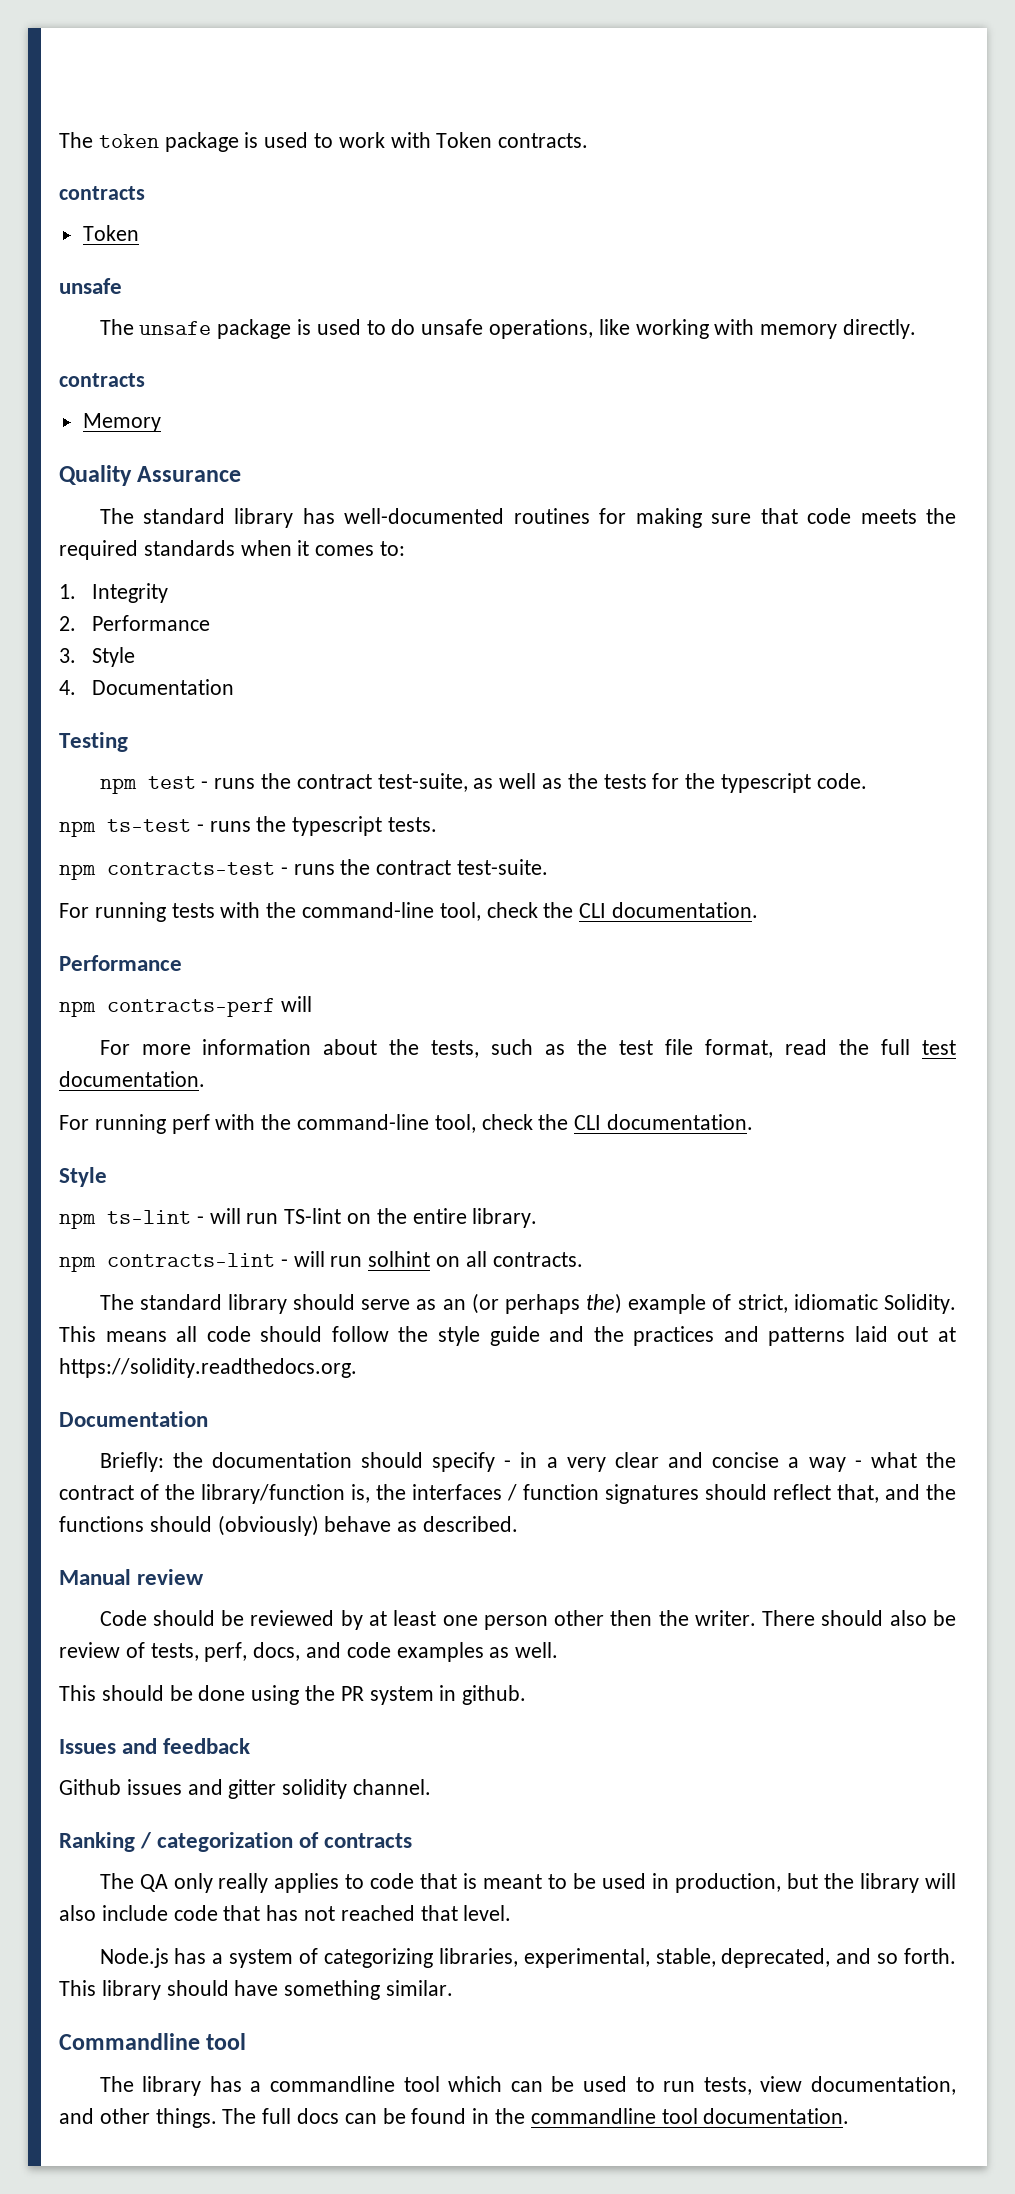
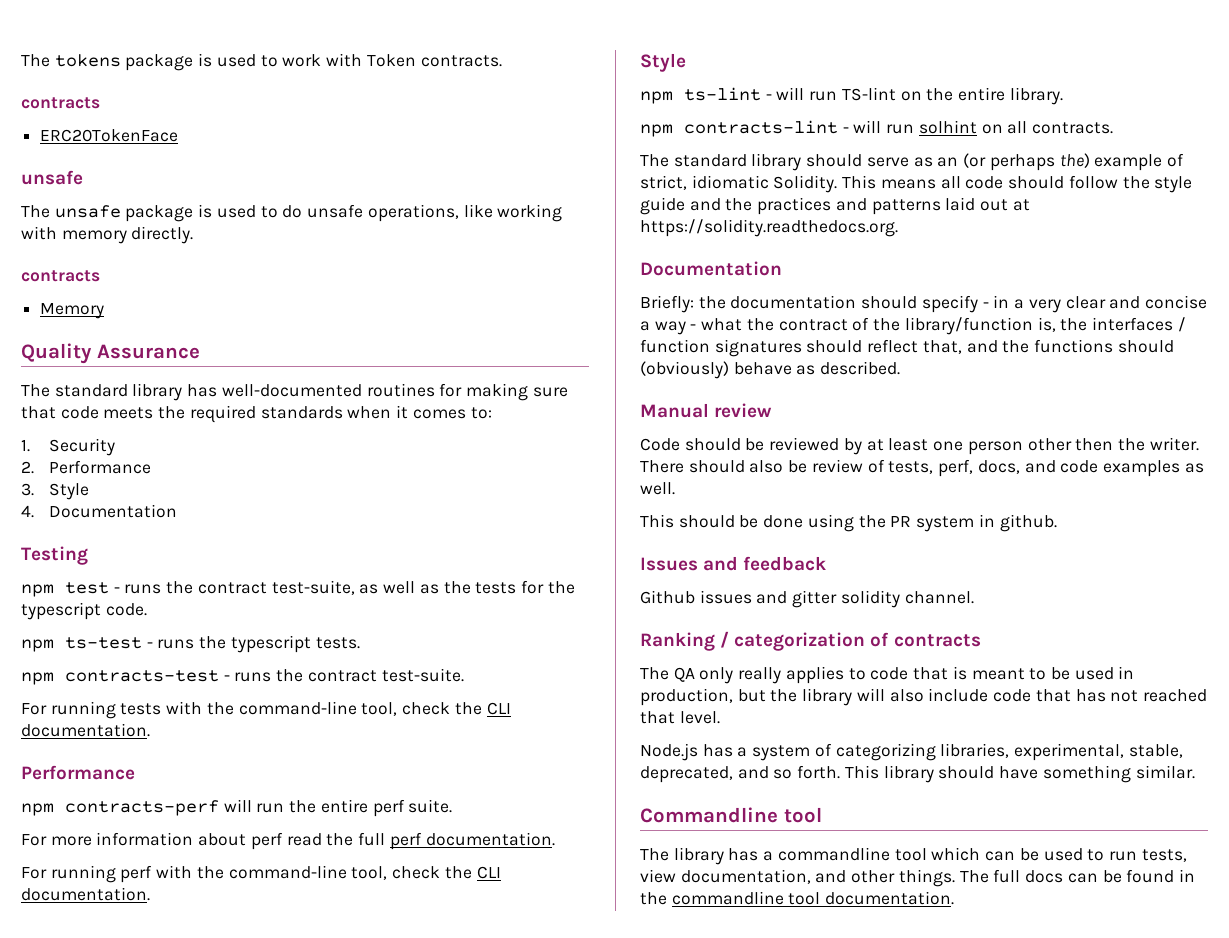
[59,132,159,148] The token -> [21,54,121,67] The tokens
[82,225,139,241] Token -> [40,129,179,142] ERC20TokenFace
[91,583,168,603] Integrity -> [49,438,116,456] Security
(312, 1004) none -> [256,799,453,817] run the entire perf suite.
[389,1039,774,1058] the tests, such as the test file format, -> [250,832,283,850] perf
[921,1040,956,1055] test -> [389,832,422,850] perf

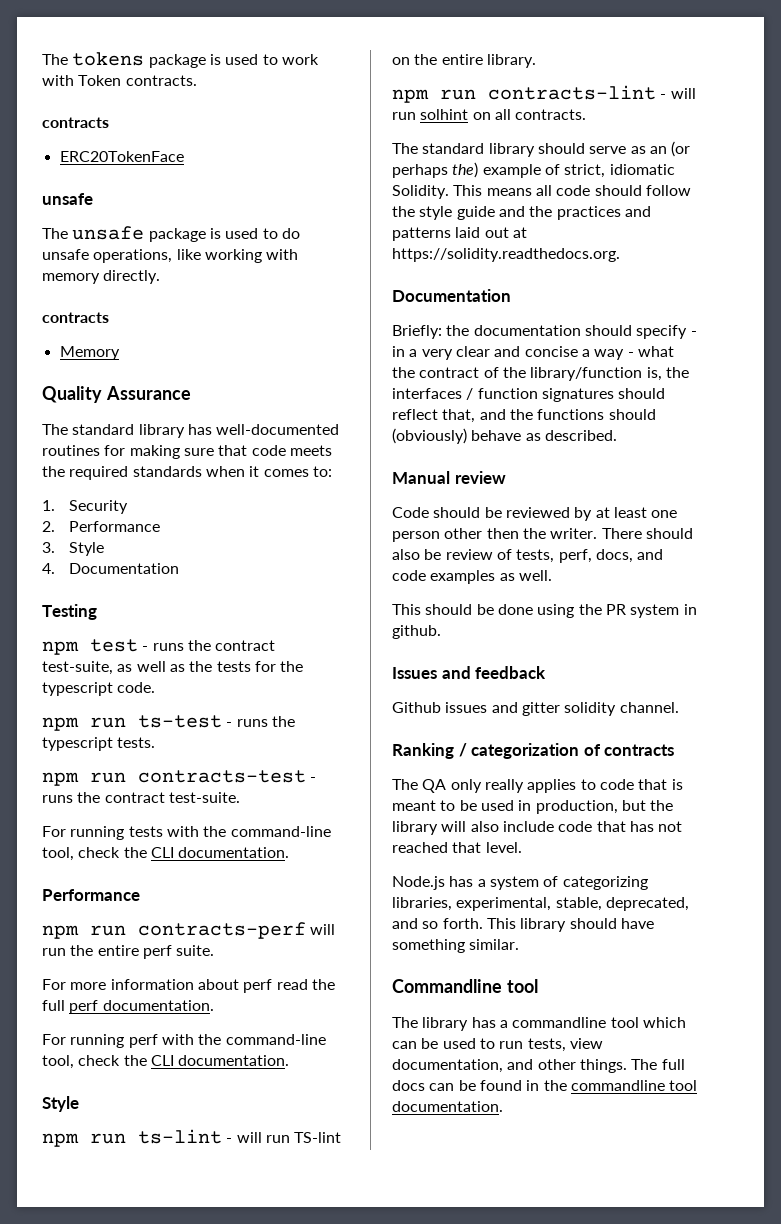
(54, 645) none -> [90,717,126,728] run
(54, 678) none -> [90,772,126,783] run
(54, 809) none -> [90,925,126,936] run
(673, 97) none -> [90,1133,126,1144] run
(673, 130) none -> [440,89,476,100] run

